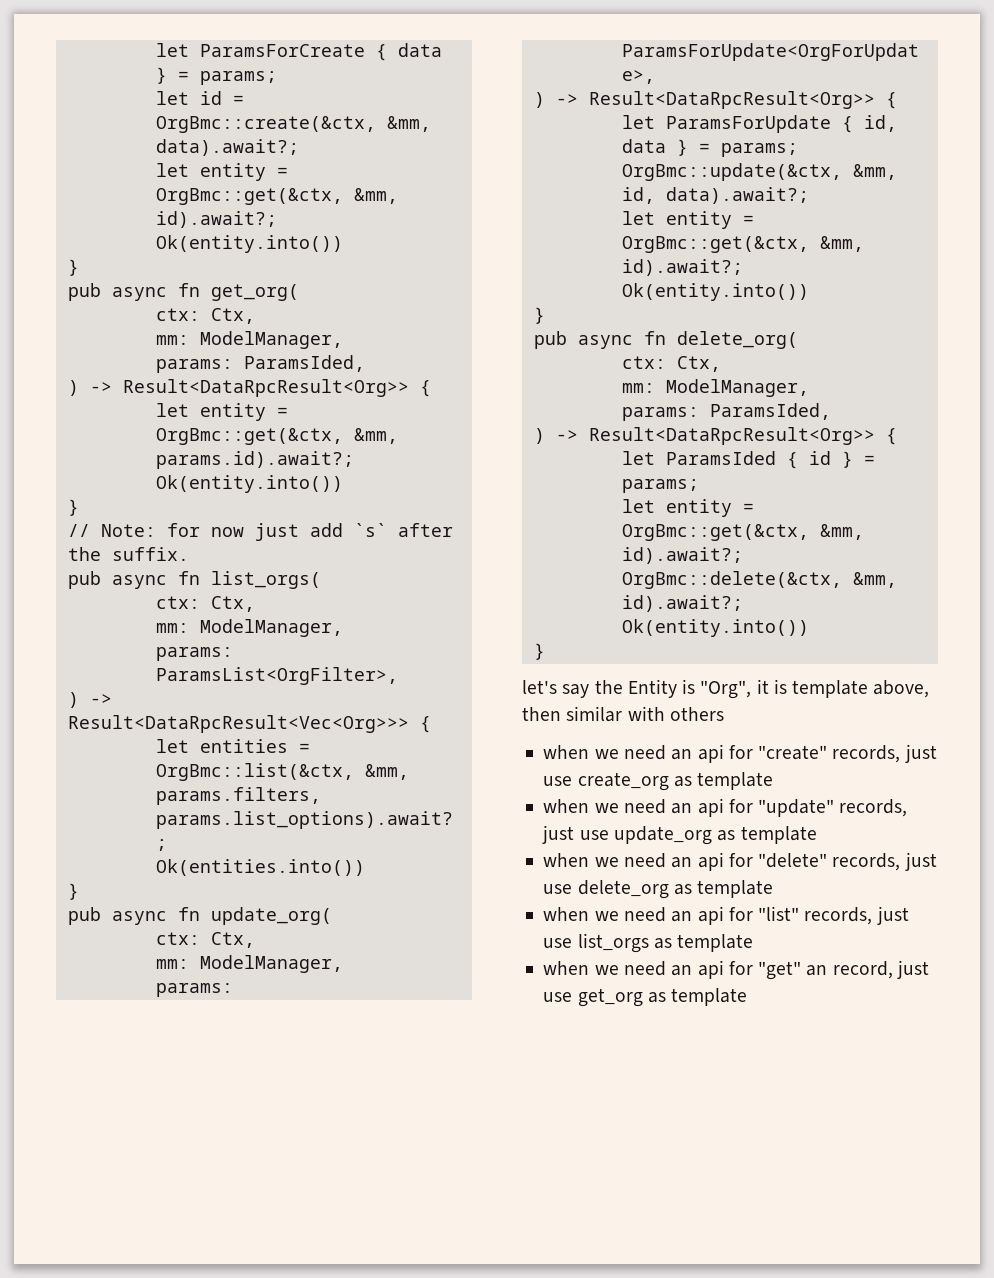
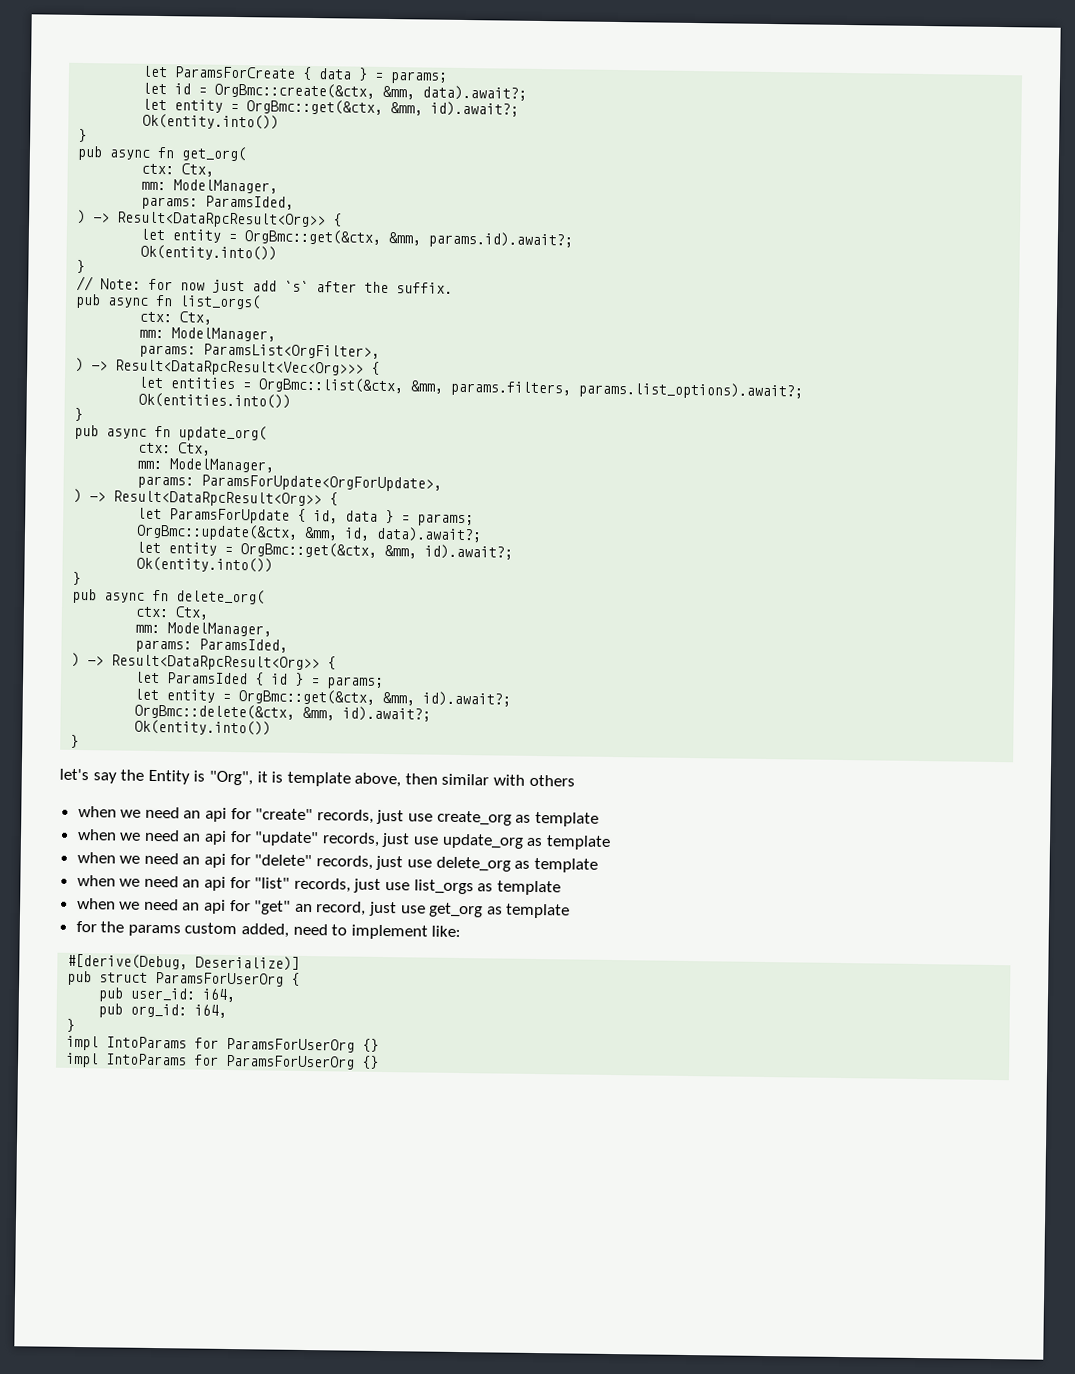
(748, 997) none -> [75,920,462,940] [67,953,301,971] [67,970,301,987] [98,987,237,1003] [98,1003,228,1018] [66,1018,76,1032] [66,1035,380,1053] [65,1052,380,1070] // for the params custom added, need to implement like: // #[derive(Debug, Deserialize)] // pub struct ParamsForUserOrg { // pub user_id: i64, // pub org_id: i64, // } // impl IntoParams for ParamsForUserOrg {} // impl IntoParams for ParamsForUserOrg {}

